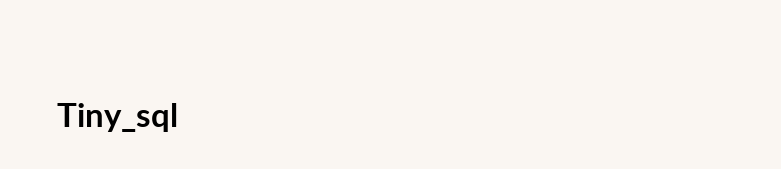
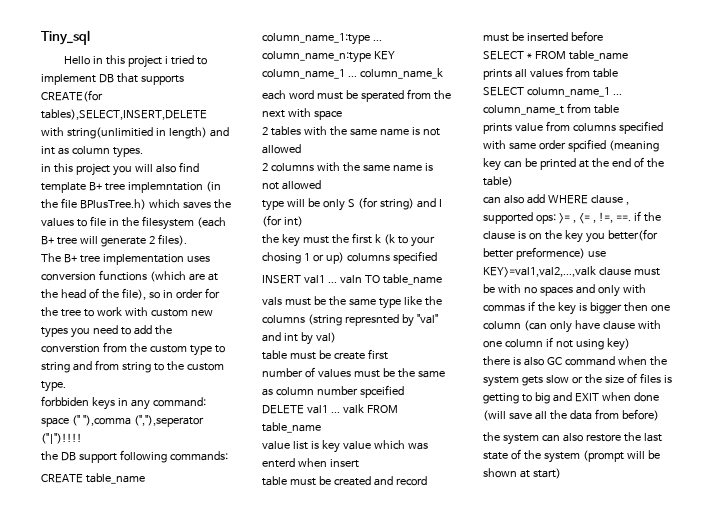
(178, 117) none -> [64,55,208,68] [41,73,184,85] [41,90,103,102] [41,109,207,120] [41,127,229,139] [41,146,143,158] [41,162,199,176] [41,181,221,193] [41,198,231,210] [41,216,226,230] [41,234,187,247] [41,253,210,265] [41,270,218,282] [41,288,220,300] [41,307,213,317] [41,325,172,338] [41,342,225,356] [41,360,224,373] [41,381,66,392] [41,396,206,410] [41,415,204,427] [41,433,82,444] [41,450,228,463] [41,473,145,484] [262,33,382,45] [262,51,395,63] [262,68,443,79] [262,89,451,102] [262,108,342,120] [262,126,440,136] [262,144,301,154] [262,162,433,172] [262,180,321,190] [262,197,442,211] [262,215,303,227] [262,233,435,247] [262,251,437,264] [262,274,442,285] [262,296,442,309] [262,314,438,327] [262,332,336,345] [262,349,388,360] [262,367,445,378] [262,385,404,398] [262,404,398,414] [262,422,321,433] [262,440,428,453] [262,458,359,468] [262,476,427,486] [483,31,603,42] [483,50,628,61] [483,67,618,80] [483,87,622,97] [483,103,619,115] [483,121,663,134] [483,139,659,152] [483,157,664,171] [483,176,513,187] [483,194,629,205] [483,211,661,224] [483,229,658,243] [483,247,606,260] [483,266,660,278] [483,284,646,297] [483,301,670,315] [483,320,661,333] [483,337,630,351] [483,356,667,366] [483,373,672,387] [483,392,659,404] [483,409,659,421] [483,432,662,445] [483,449,660,463] [483,468,561,479] // Hello in this project i tried to implement DB that supports CREATE(for tables),SELECT,INSERT,DELETE with string(unlimitied in length) and int as column types. // in this project you will also find template B+ tree implemntation (in the file BPlusTree.h) which saves the values to file in the filesystem (each B+ tree will generate 2 files). // The B+ tree implementation uses conversion functions (which are at the head of the file), so in order for the tree to work with custom new types you need to add the converstion from the custom type to string and from string to the custom type. // forbbiden keys in any command: space (" "),comma (","),seperator ("|")!!!! // the DB support following commands: // CREATE table_name column_name_1:type ... column_name_n:type KEY column_name_1 ... column_name_k // each word must be sperated from the next with space // 2 tables with the same name is not allowed // 2 columns with the same name is not allowed // type will be only S (for string) and I (for int) // the key must the first k (k to your chosing 1 or up) columns specified // INSERT val1 ... valn TO table_name // vals must be the same type like the columns (string represnted by "val" and int by val) // table must be create first // number of values must be the same as column number spceified // DELETE val1 ... valk FROM table_name // value list is key value which was enterd when insert // table must be created and record must be inserted before // SELECT * FROM table_name // prints all values from table // SELECT column_name_1 ... column_name_t from table // prints value from columns specified with same order spcified (meaning key can be printed at the end of the table) // can also add WHERE clause , supported ops: >= , <= , !=, ==. if the clause is on the key you better(for better preformence) use KEY>=val1,val2,...,valk clause must be with no spaces and only with commas if the key is bigger then one column (can only have clause with one column if not using key) // there is also GC command when the system gets slow or the size of files is getting to big and EXIT when done (will save all the data from before) // the system can also restore the last state of the system (prompt will be shown at start)

